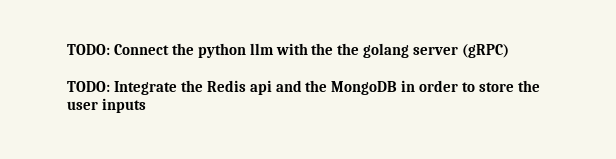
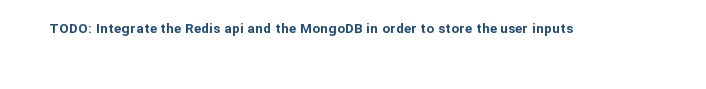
[67,43,510,58] [67,81,110,92] TODO: Connect the python llm with the the golang server (gRPC) // TODO: -> [49,24,92,33] TODO:

